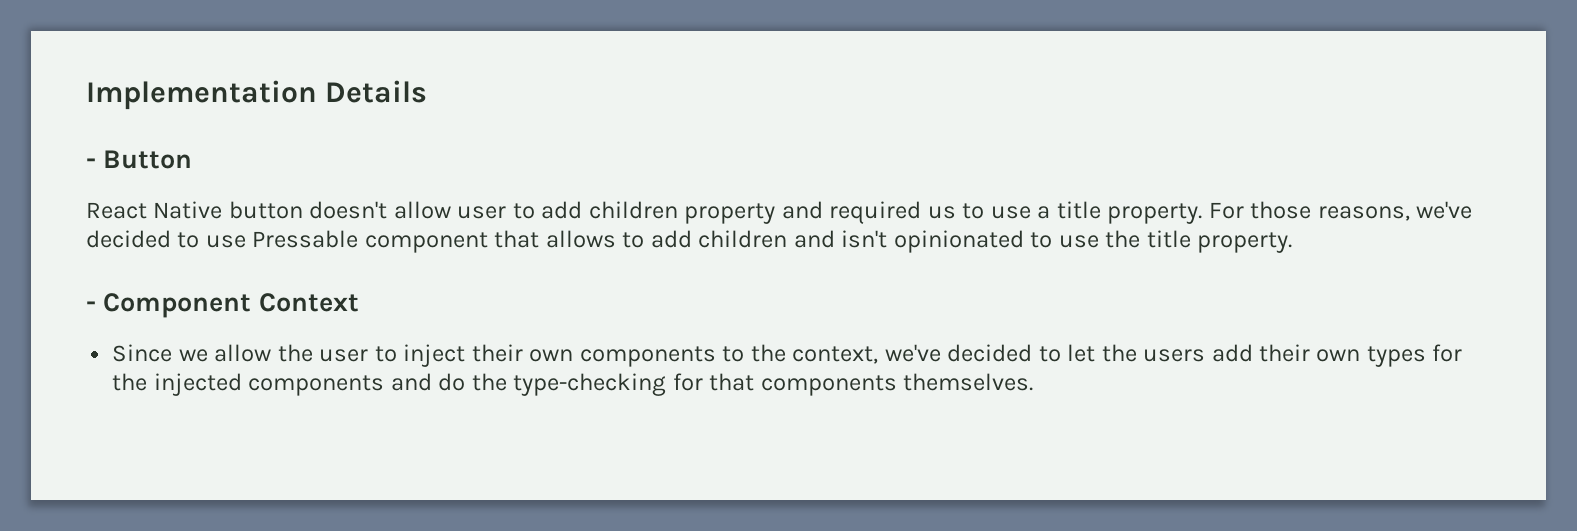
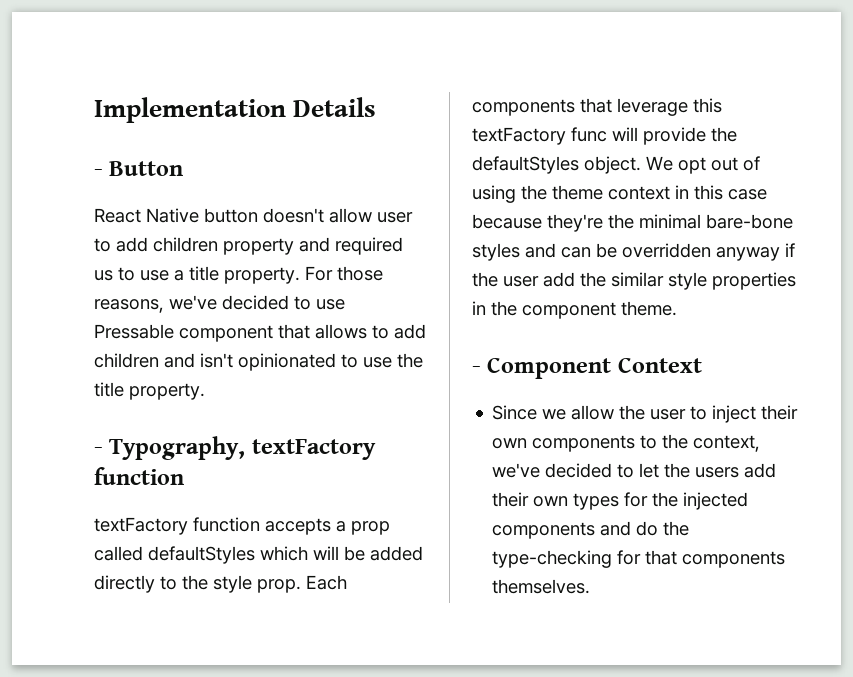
(1293, 242) none -> [94,436,376,460] [94,467,184,485] [94,517,390,535] [94,546,423,564] [94,575,347,593] [472,98,722,116] [472,127,737,145] [472,156,760,174] [472,185,767,203] [472,214,793,232] [472,243,795,261] [472,272,796,290] [472,301,677,319] // - Typography, textFactory function // textFactory function accepts a prop called defaultStyles which will be added directly to the style prop. Each components that leverage this textFactory func will provide the defaultStyles object. We opt out of using the theme context in this case because they're the minimal bare-bone styles and can be overridden anyway if the user add the similar style properties in the component theme.

